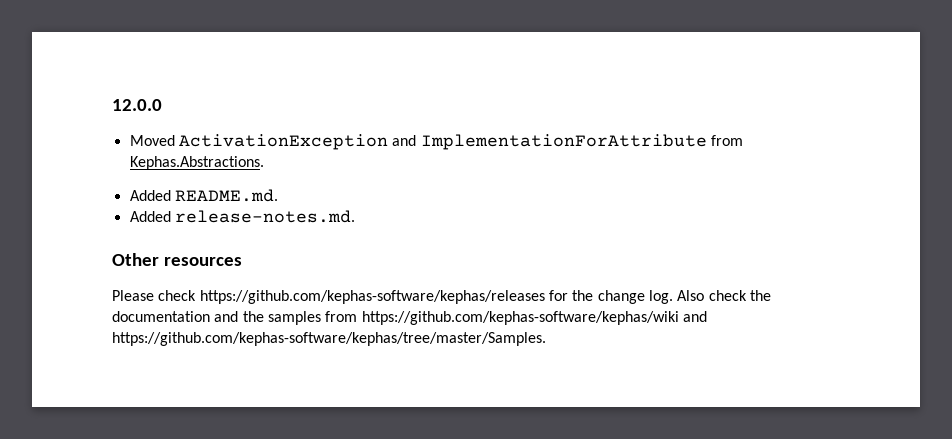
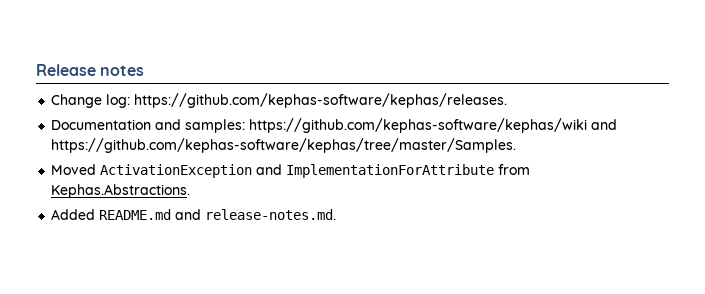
[112,99,162,111] 12.0.0 -> [36,64,145,76] [51,93,508,108] [51,118,618,133] [51,138,517,153] Release notes // Change log: https://github.com/kephas-software/kephas/releases. // Documentation and samples: https://github.com/kephas-software/kephas/wiki and https://github.com/kephas-software/kephas/tree/master/Samples.
[174,189,278,202] [129,211,171,222] README.md. // Added -> [99,209,202,220] README.md and
[112,253,242,266] [112,290,771,304] [112,311,707,325] [112,332,546,346] // Other resources // Please check https://github.com/kephas-software/kephas/releases for the change log. Also check the documentation and the samples from https://github.com/kephas-software/kephas/wiki and https://github.com/kephas-software/kephas/tree/master/Samples. -> (337, 214) none

